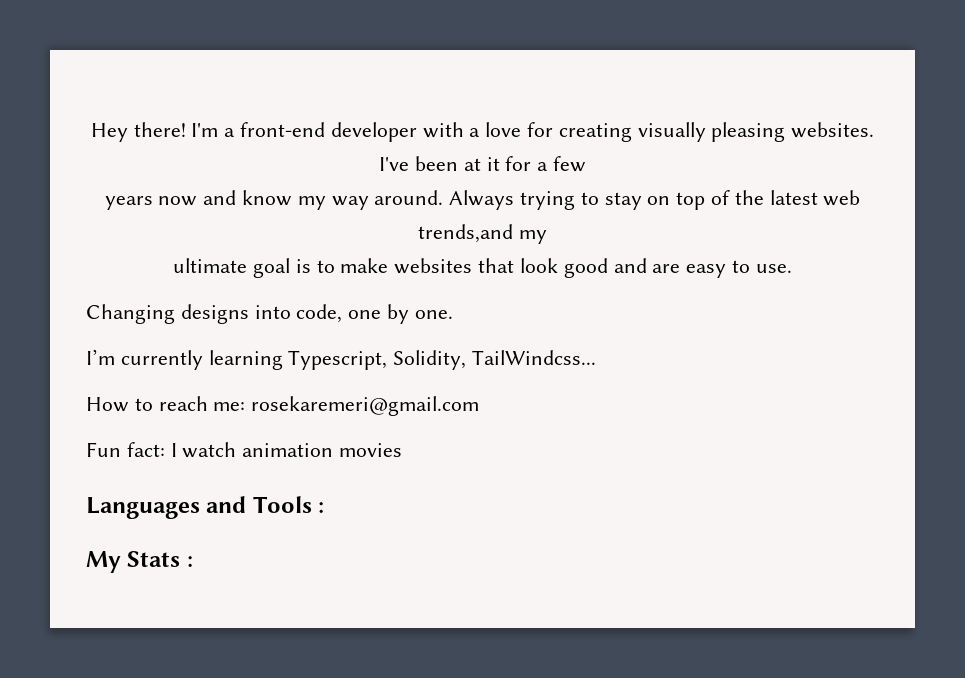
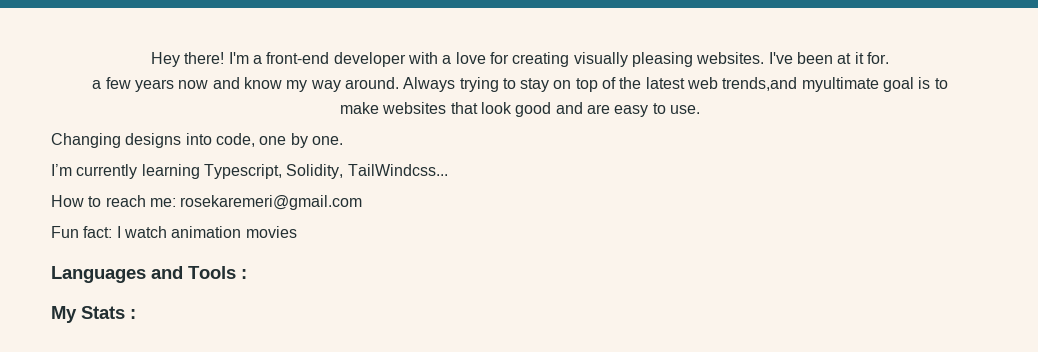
[505,156,532,171] for -> [866,52,889,64] for. //
(586, 164) // -> (131, 83) none
[518,230,547,244] [173,258,248,273] my // ultimate -> [801,77,879,92] myultimate
(335, 266) none -> (948, 83) //

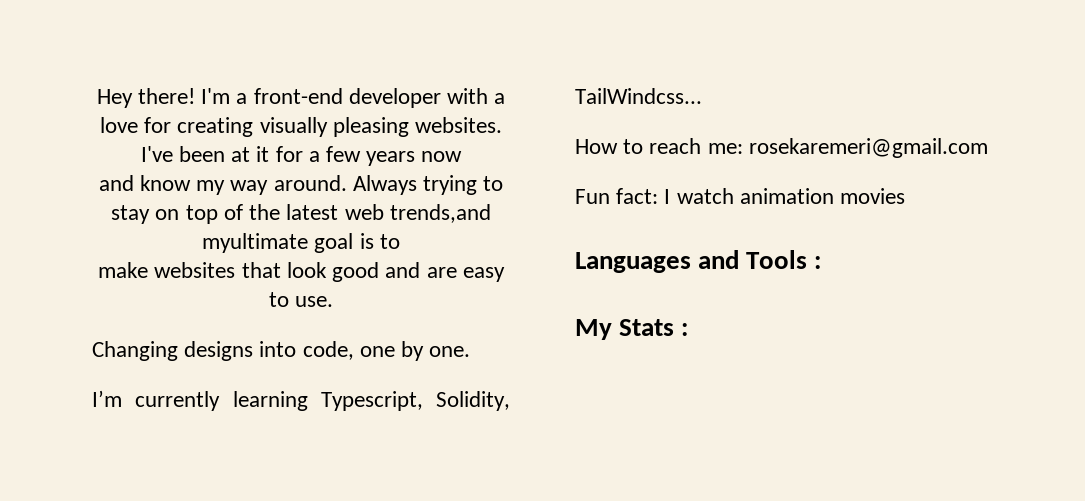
[866,52,889,64] for. // -> [275,146,303,162] for
(209, 84) none -> (463, 156) //

